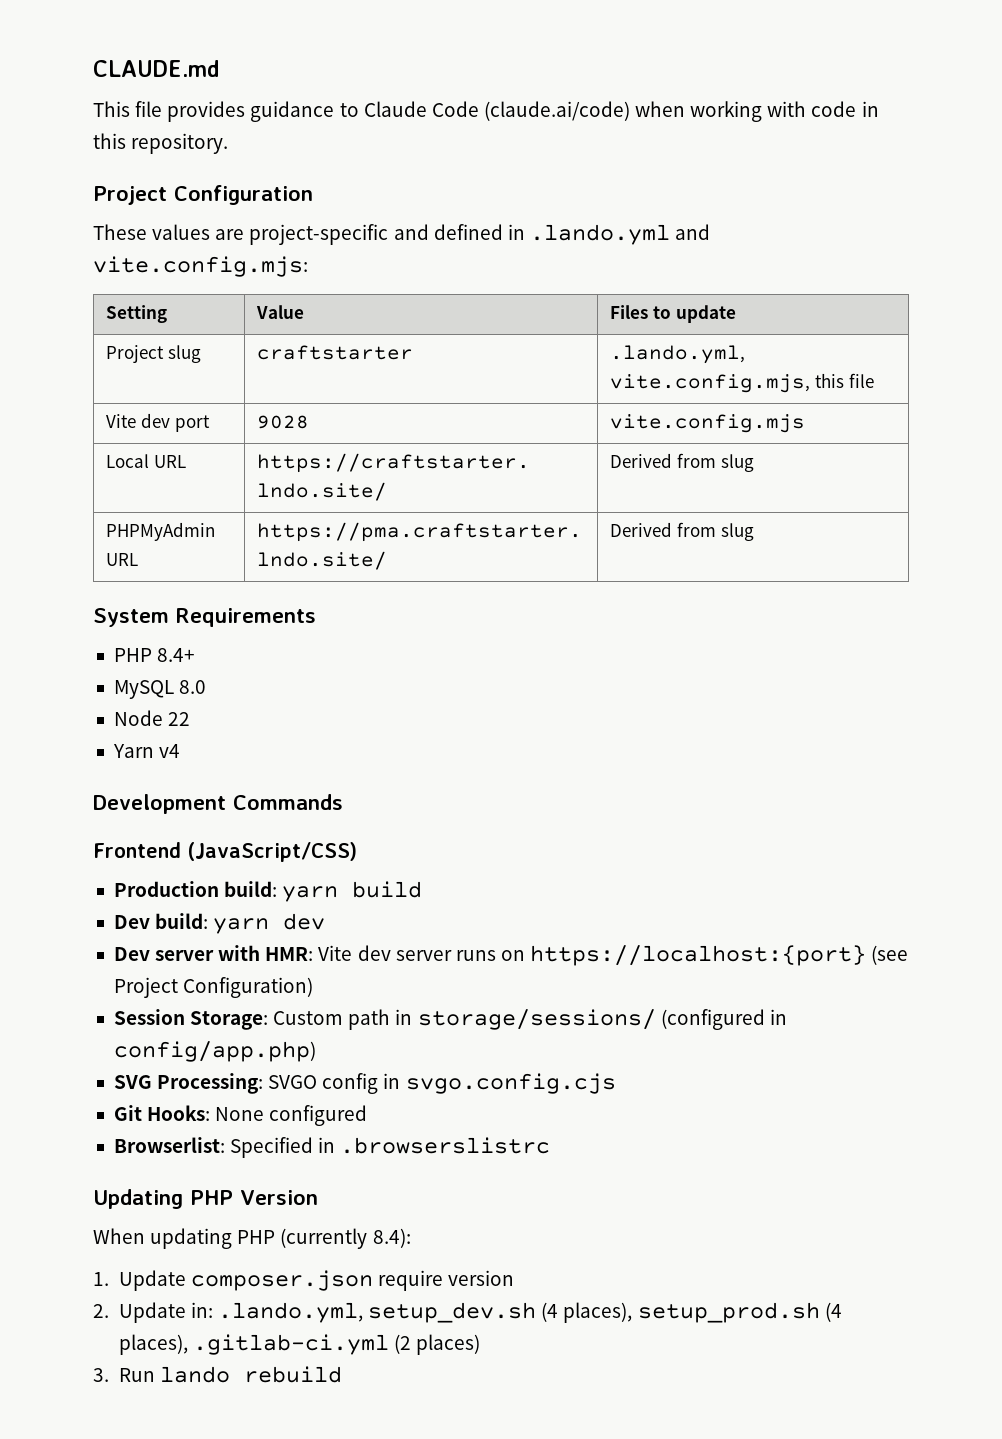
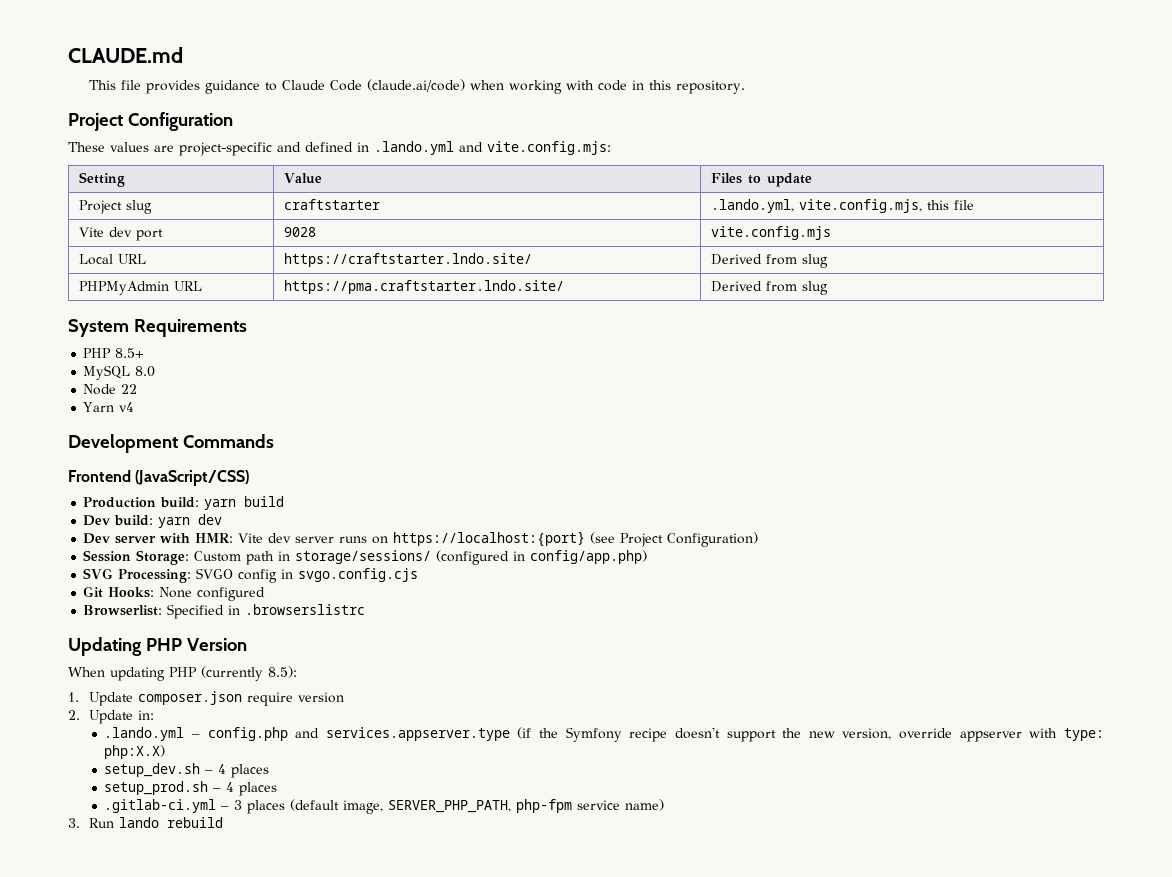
[157,648,196,662] 8.4+ -> [115,348,145,358] 8.5+
[372,1228,411,1248] 8.4): -> [268,666,297,678] 8.5):
[218,1302,842,1323] [118,1334,481,1355] .lando.yml, setup_dev.sh (4 places), setup_prod.sh (4 places), .gitlab-ci.yml (2 places) -> [104,727,1104,742] [104,745,166,759] [104,763,270,778] [104,781,278,796] [104,799,665,814] // .lando.yml – config.php and services.appserver.type (if the Symfony recipe doesn't support the new version, override appserver with type: php:X.X) // setup_dev.sh – 4 places // setup_prod.sh – 4 places // .gitlab-ci.yml – 3 places (default image, SERVER_PHP_PATH, php-fpm service name)

